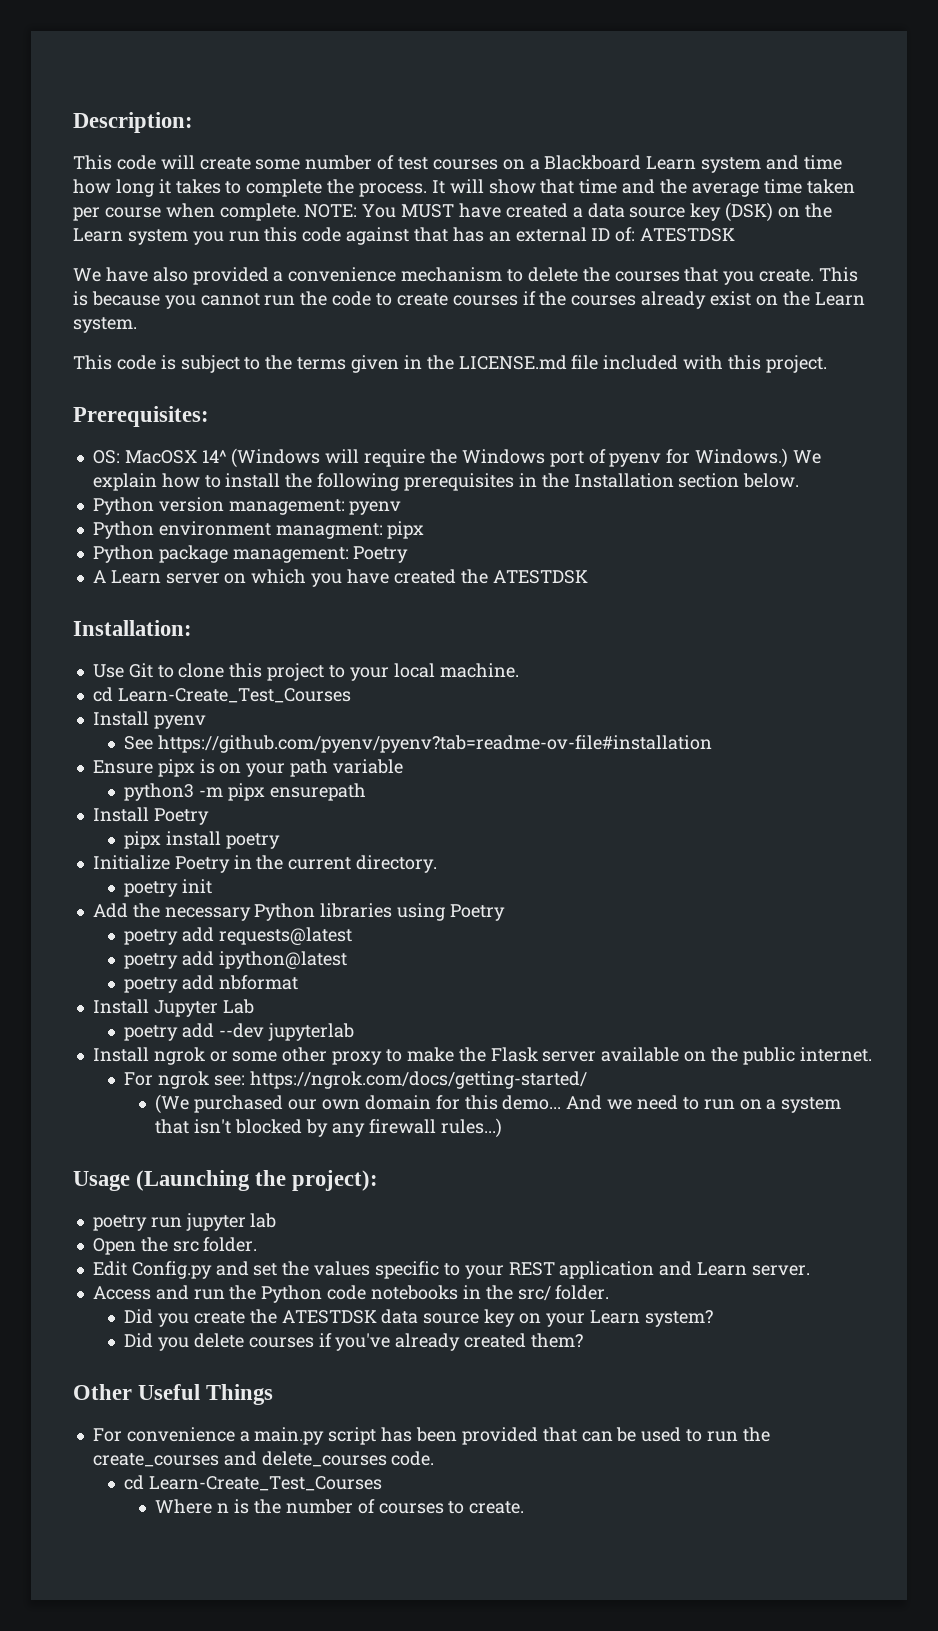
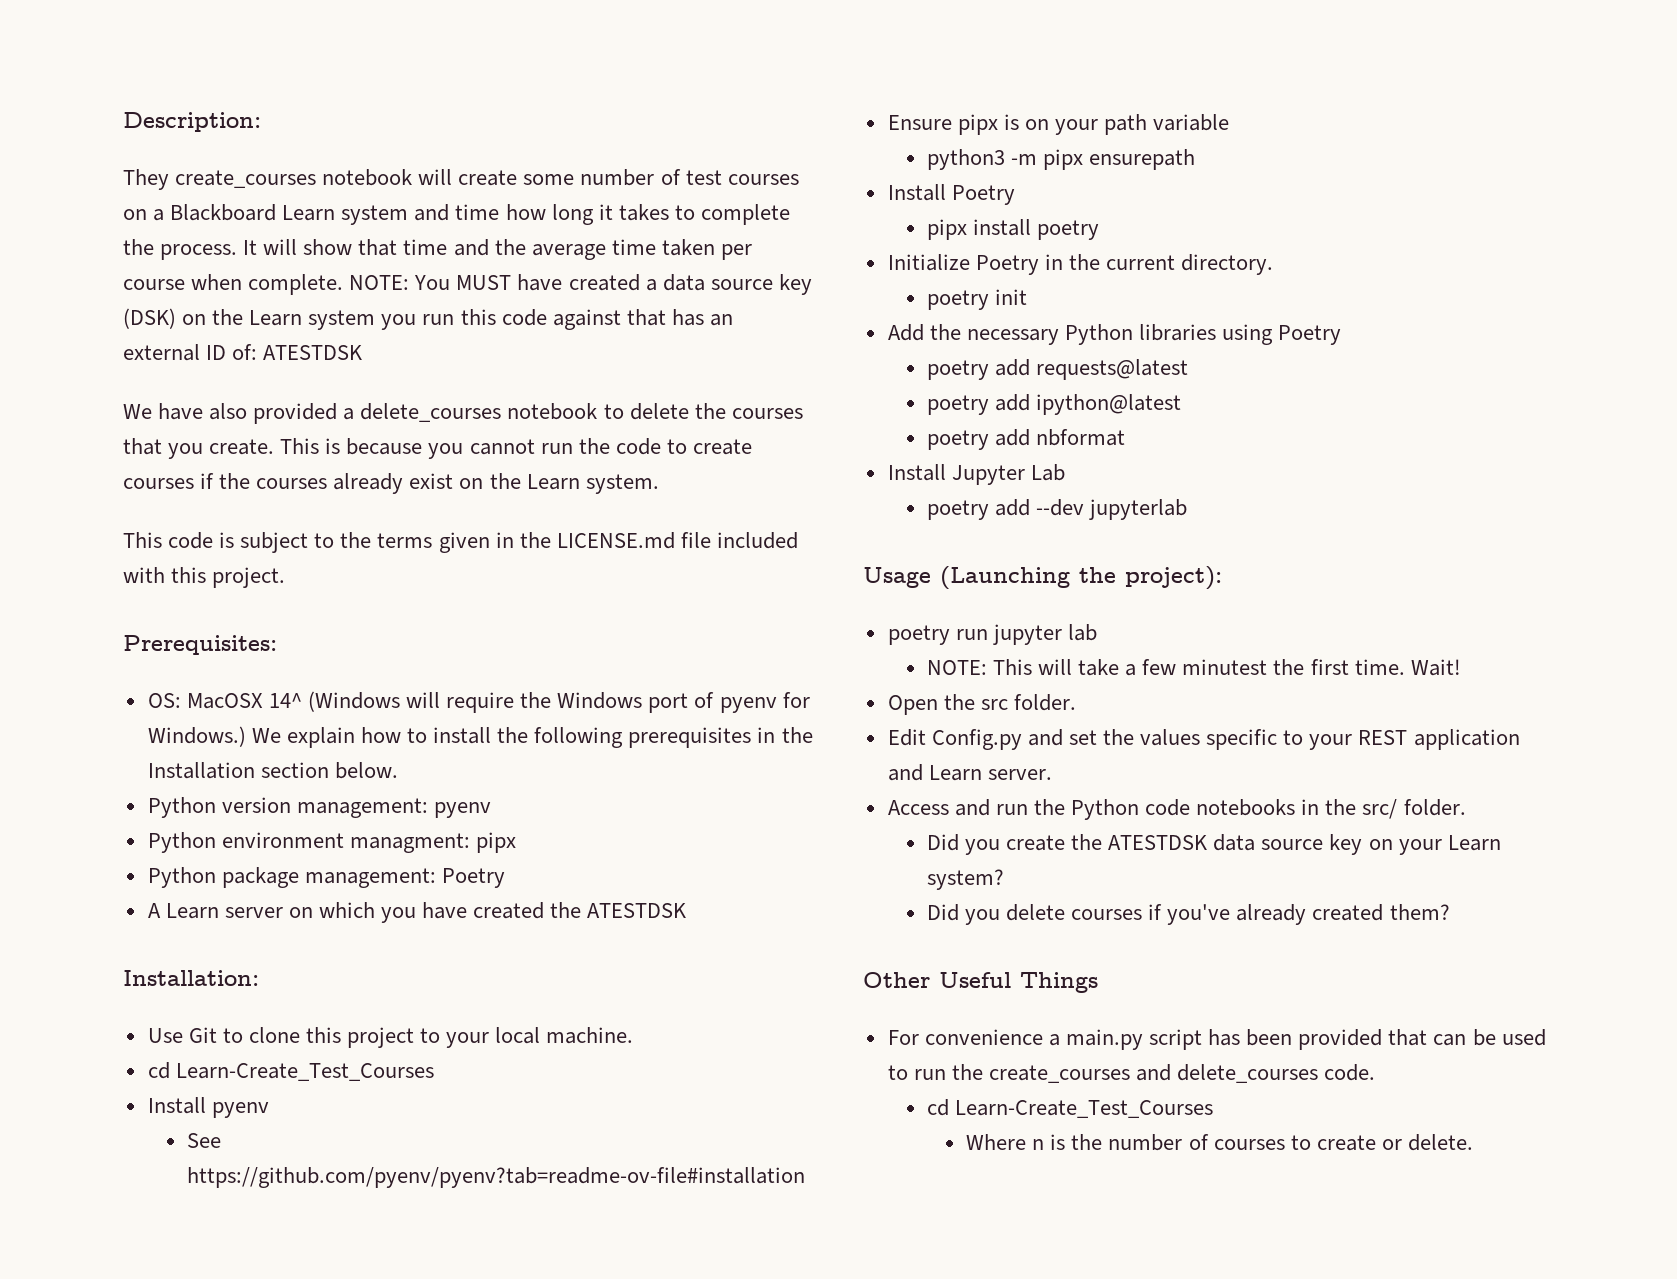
[73,155,156,170] This code -> [123,169,413,190] They create_courses notebook
[288,267,503,282] convenience mechanism -> [360,403,598,422] delete_courses notebook
[92,1047,872,1065] [124,1071,587,1089] [155,1094,842,1114] [155,1118,502,1138] // Install ngrok or some other proxy to make the Flask server available on the public internet. // For ngrok see: https://ngrok.com/docs/getting-started/ // (We purchased our own domain for this demo... And we need to run on a system that isn't blocked by any firewall rules...) -> (1188, 509) none
(277, 1220) none -> [926,659,1461,676] // NOTE: This will take a few minutest the first time. Wait!
[469,1501,525,1514] create. -> [1316,1134,1473,1151] create or delete.

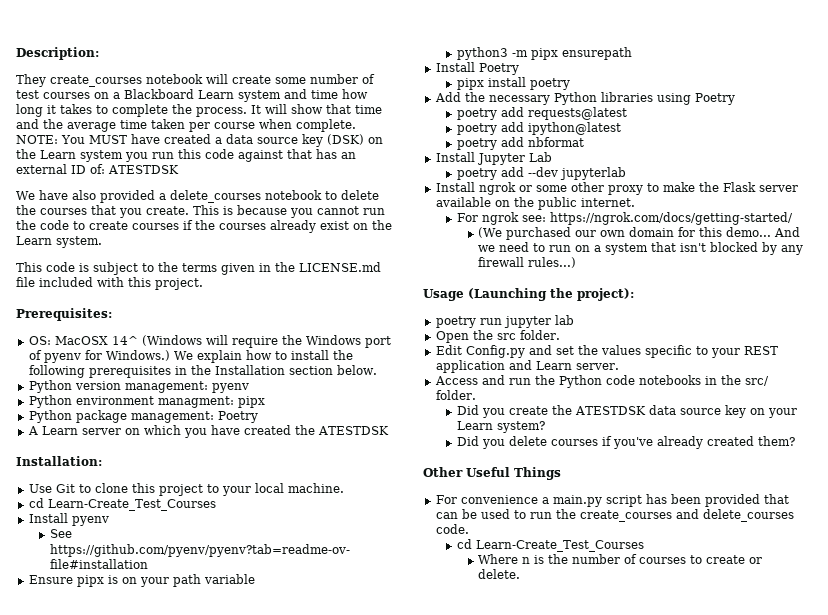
[887,254,1274,275] [926,289,1028,310] // Initialize Poetry in the current directory. // poetry init -> (570, 84) none
(1188, 509) none -> [435,182,798,195] [435,197,635,210] [456,212,793,225] [478,227,801,240] [478,242,804,255] [478,257,577,268] // Install ngrok or some other proxy to make the Flask server available on the public internet. // For ngrok see: https://ngrok.com/docs/getting-started/ // (We purchased our own domain for this demo... And we need to run on a system that isn't blocked by any firewall rules...)
[926,659,1461,676] // NOTE: This will take a few minutest the first time. Wait! -> (574, 320) none

